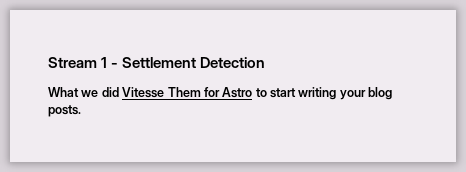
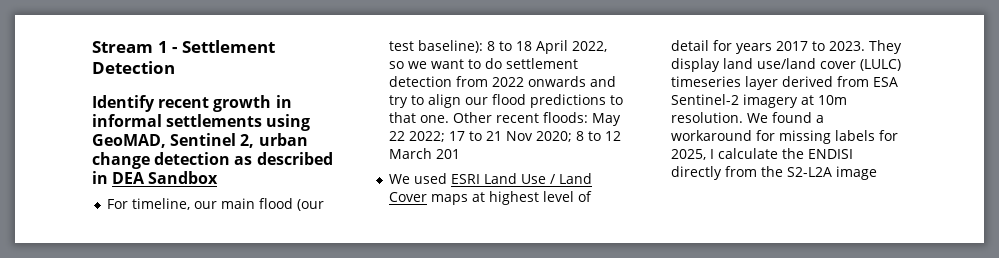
[48,87,393,100] [48,105,81,117] What we did Vitesse Them for Astro to start writing your blog posts. -> [92,95,292,112] [92,114,311,131] [92,133,308,148] [92,152,333,169] [92,171,219,184] [107,198,325,211] [389,40,608,54] [389,58,579,69] [389,76,617,87] [389,94,624,108] [389,112,622,126] [389,131,622,142] [389,148,461,159] [389,173,593,184] [389,191,593,205] [671,40,903,54] [671,58,902,72] [671,76,899,90] [671,94,848,108] [671,112,825,123] [671,130,899,144] [671,148,854,160] [671,166,878,180] Identify recent growth in informal settlements using GeoMAD, Sentinel 2, urban change detection as described in DEA Sandbox // For timeline, our main flood (our test baseline): 8 to 18 April 2022, so we want to do settlement detection from 2022 onwards and try to align our flood predictions to that one. Other recent floods: May 22 2022; 17 to 21 Nov 2020; 8 to 12 March 201 // We used ESRI Land Use / Land Cover maps at highest level of detail for years 2017 to 2023. They display land use/land cover (LULC) timeseries layer derived from ESA Sentinel-2 imagery at 10m resolution. We found a workaround for missing labels for 2025, I calculate the ENDISI directly from the S2-L2A image

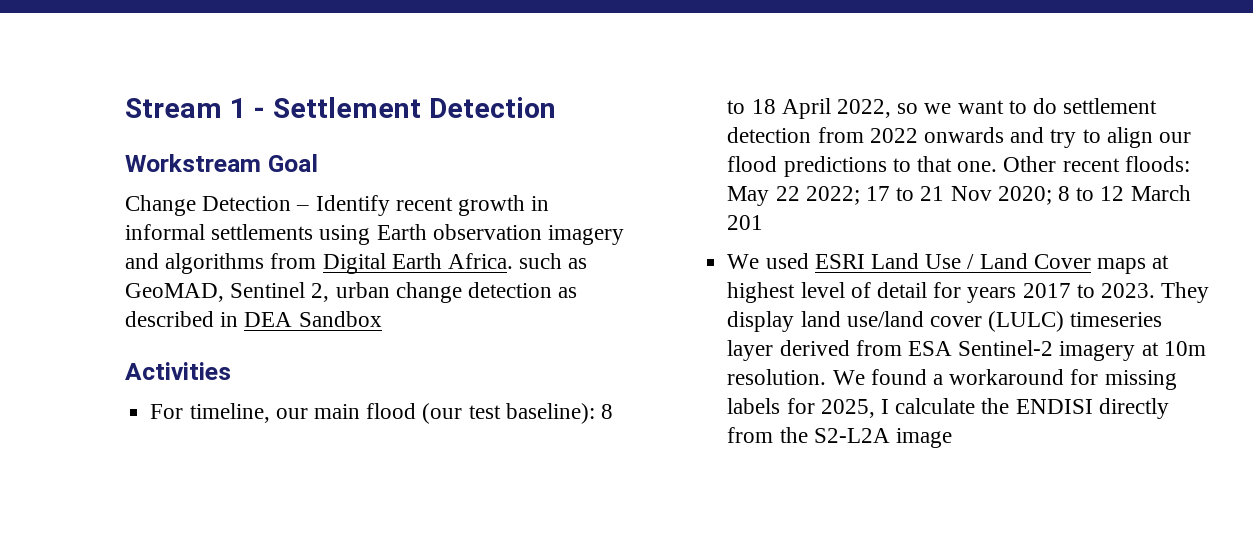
(175, 67) none -> [125,154,318,172] [125,195,310,216] Workstream Goal // Change Detection –
(311, 122) none -> [376,224,625,245] [125,253,588,274] Earth observation imagery and algorithms from Digital Earth Africa. such as
(219, 177) none -> [125,362,231,380] // Activities

